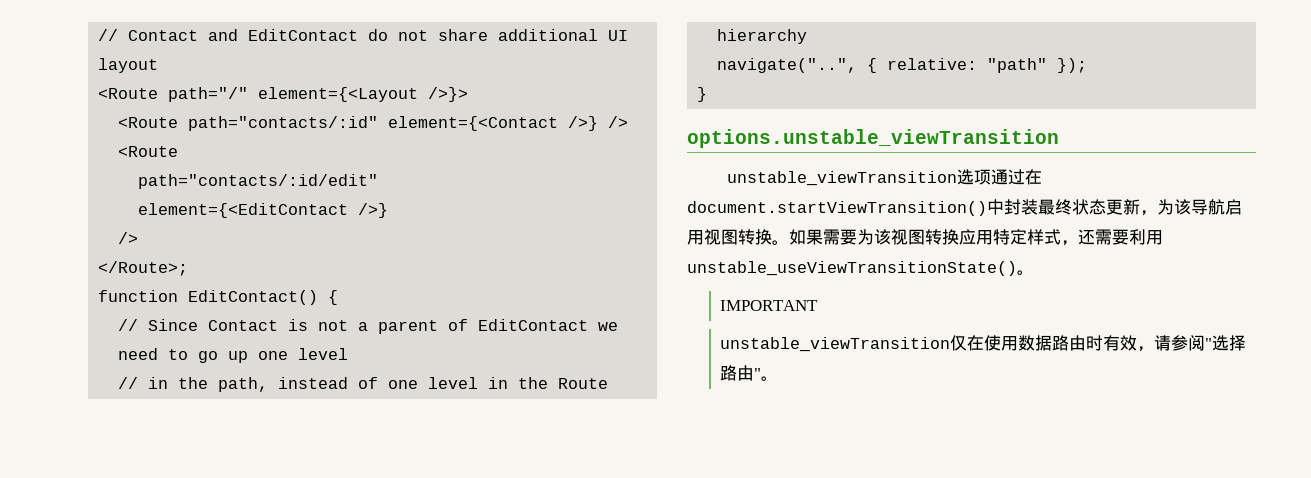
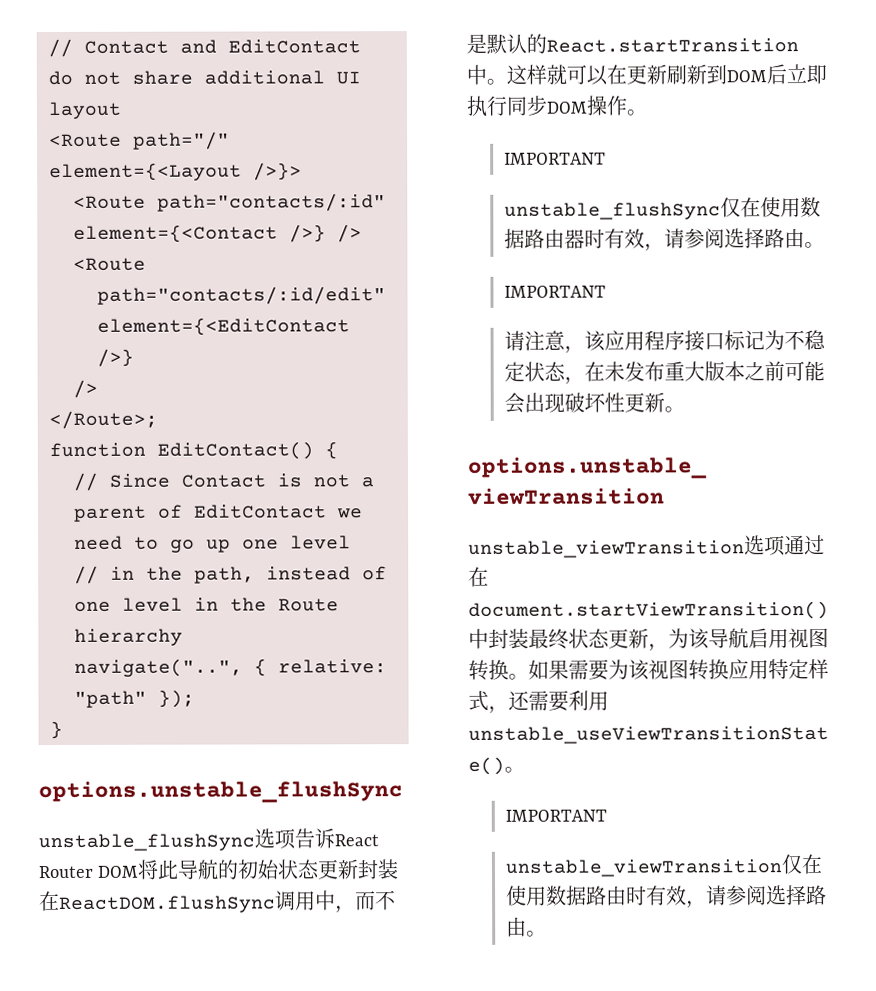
(708, 94) none -> [38,780,403,804] [38,828,379,852] [38,859,400,880] [39,890,396,914] [466,33,799,54] [466,64,827,86] [466,95,648,117] [504,152,607,165] [504,196,822,220] [504,228,826,252] [504,285,607,298] [504,329,827,354] [504,360,826,385] [504,392,686,414] // options.unstable_flushSync // unstable_flushSync选项告诉React Router DOM将此导航的初始状态更新封装在ReactDOM.flushSync调用中，而不是默认的React.startTransition中。这样就可以在更新刷新到DOM后立即执行同步DOM操作。 // IMPORTANT // unstable_flushSync仅在使用数据路由器时有效，请参阅选择路由。 // IMPORTANT // 请注意，该应用程序接口标记为不稳定状态，在未发布重大版本之前可能会出现破坏性更新。
[1205,335,1247,351] [720,365,762,381] "选择路由" -> [766,884,828,906] [506,916,528,937] 选择路由

